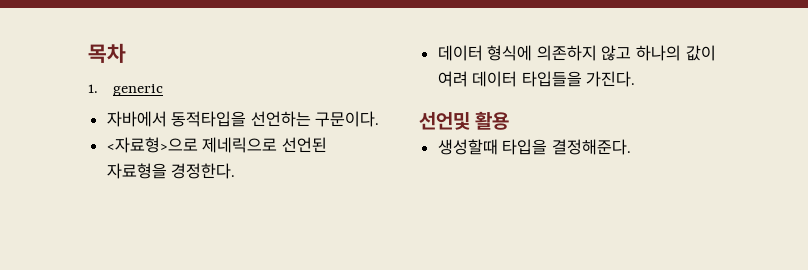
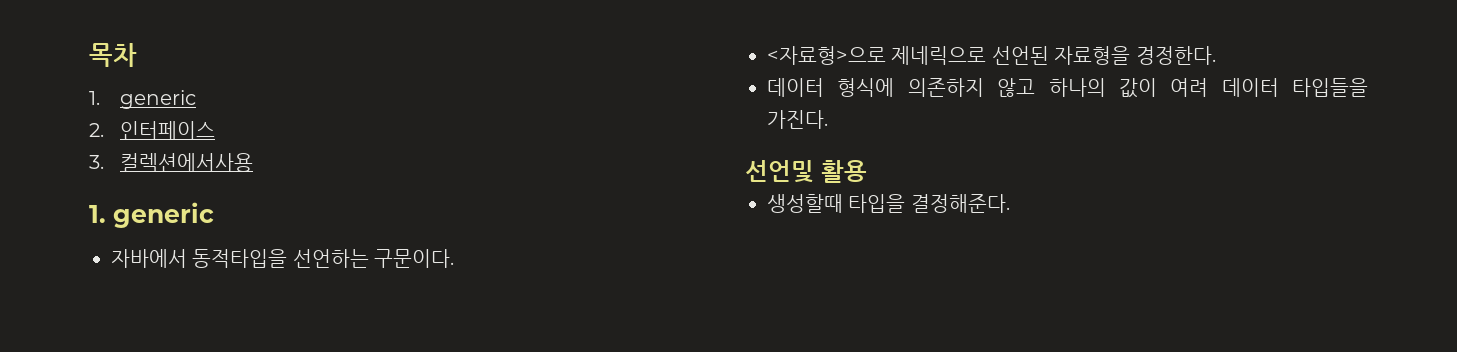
(163, 90) none -> [89,121,215,140] [89,153,253,172] [89,202,214,228] // 2. 인터페이스 // 3. 컬렉션에서사용 // 1. generic

